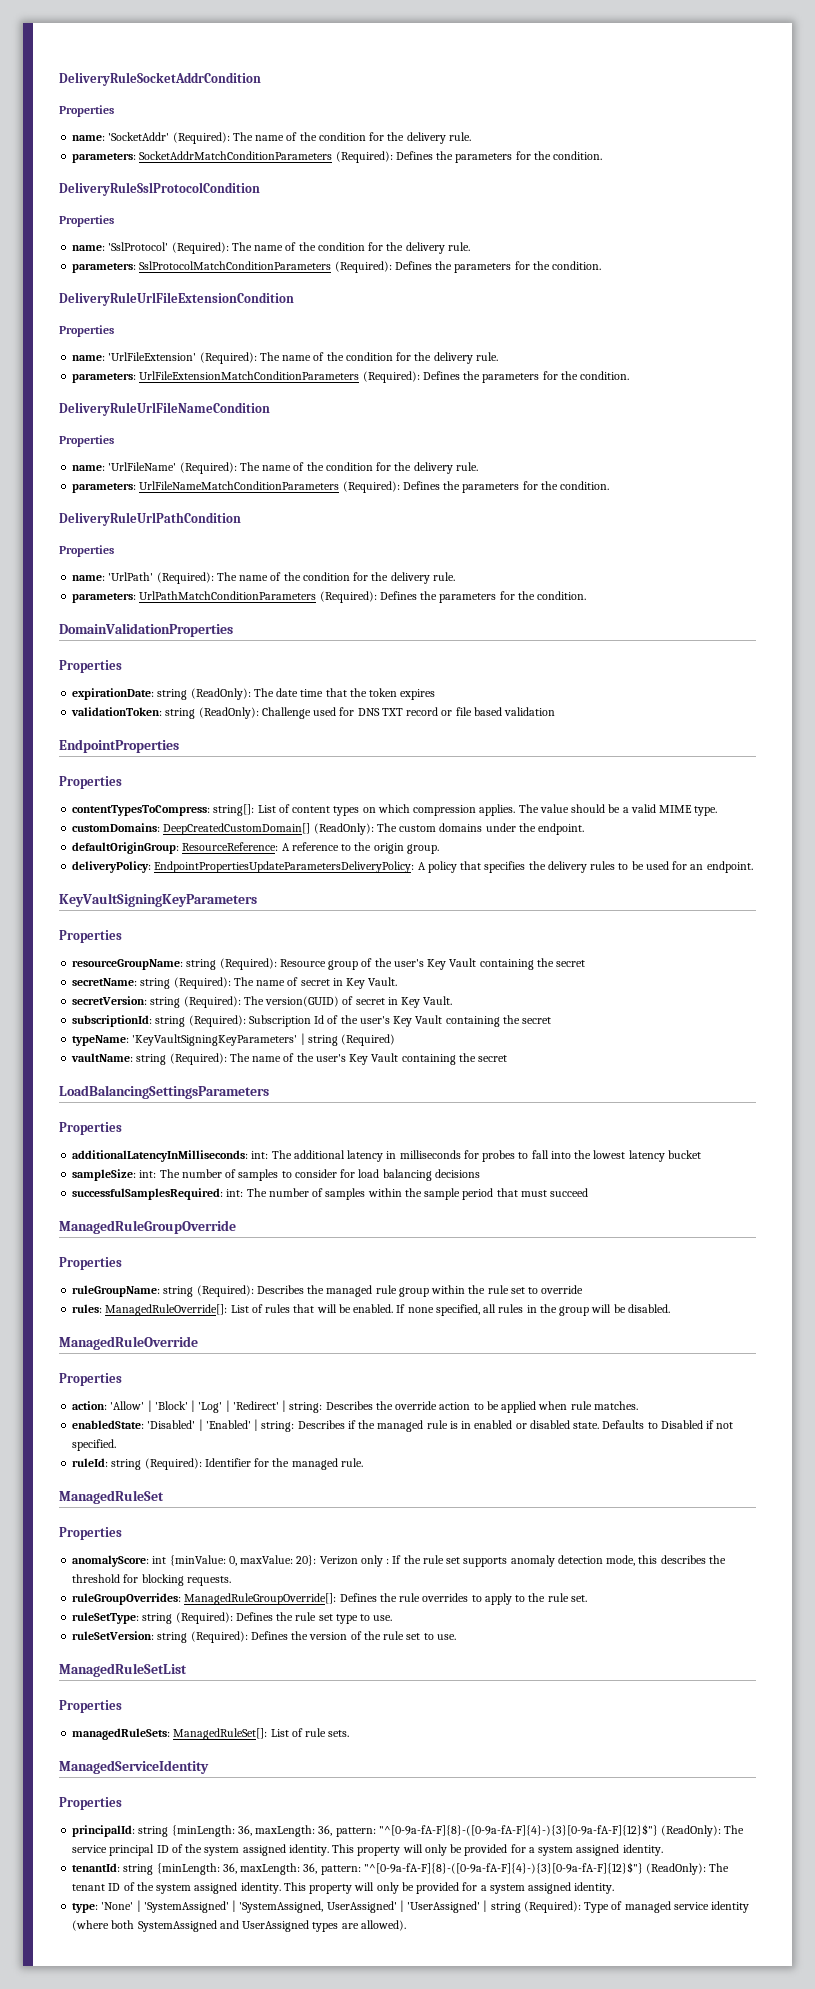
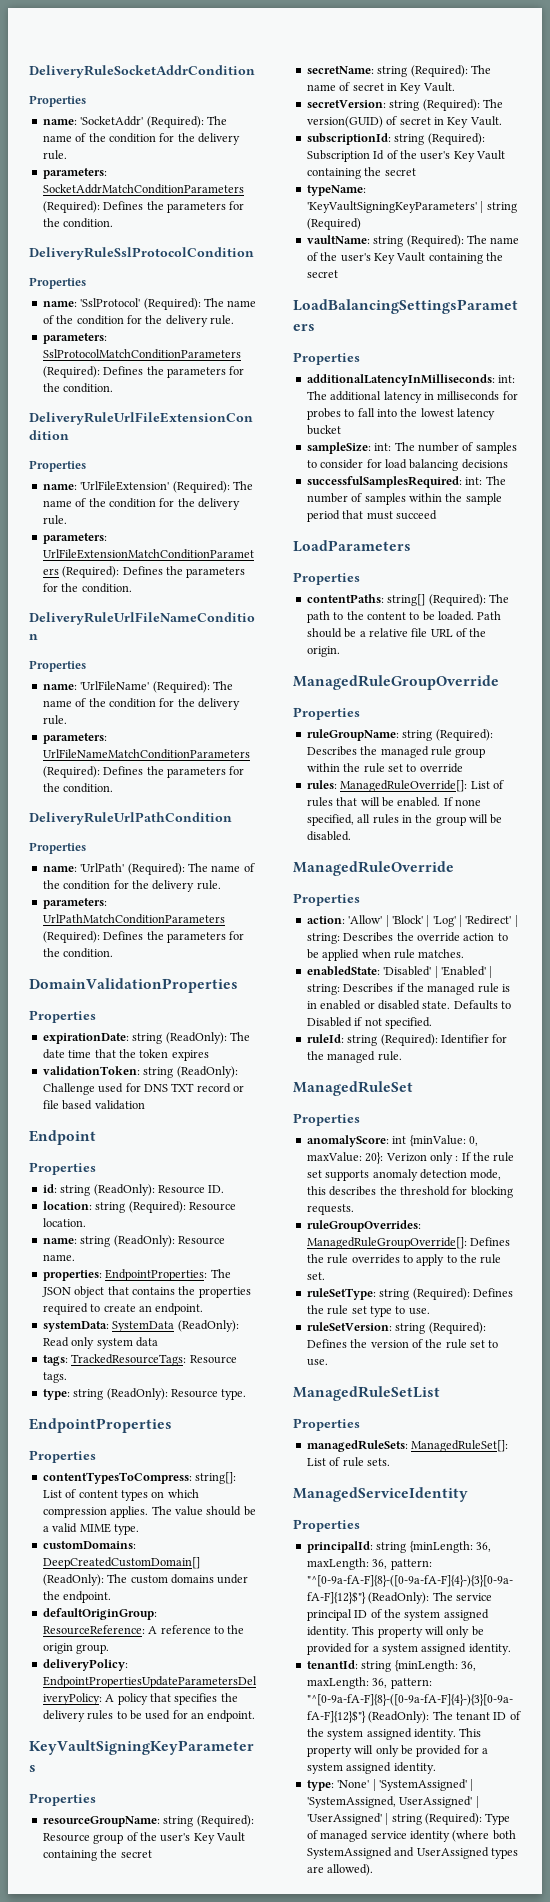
(556, 711) none -> [29,1130,96,1145] [29,1162,96,1175] [42,1184,225,1196] [42,1201,236,1213] [42,1218,86,1227] [42,1235,225,1247] [42,1254,75,1261] [42,1269,231,1281] [41,1286,251,1298] [42,1303,204,1315] [42,1320,239,1332] [42,1337,158,1349] [42,1354,237,1366] [42,1372,67,1383] [42,1388,247,1400] // Endpoint // Properties // id: string (ReadOnly): Resource ID. // location: string (Required): Resource location. // name: string (ReadOnly): Resource name. // properties: EndpointProperties: The JSON object that contains the properties required to create an endpoint. // systemData: SystemData (ReadOnly): Read only system data // tags: TrackedResourceTags: Resource tags. // type: string (ReadOnly): Resource type.
(589, 1192) none -> [293,540,411,552] [293,572,360,585] [306,594,509,606] [306,611,502,623] [306,628,487,638] [306,646,340,657] // LoadParameters // Properties // contentPaths: string[] (Required): The path to the content to be loaded. Path should be a relative file URL of the origin.

